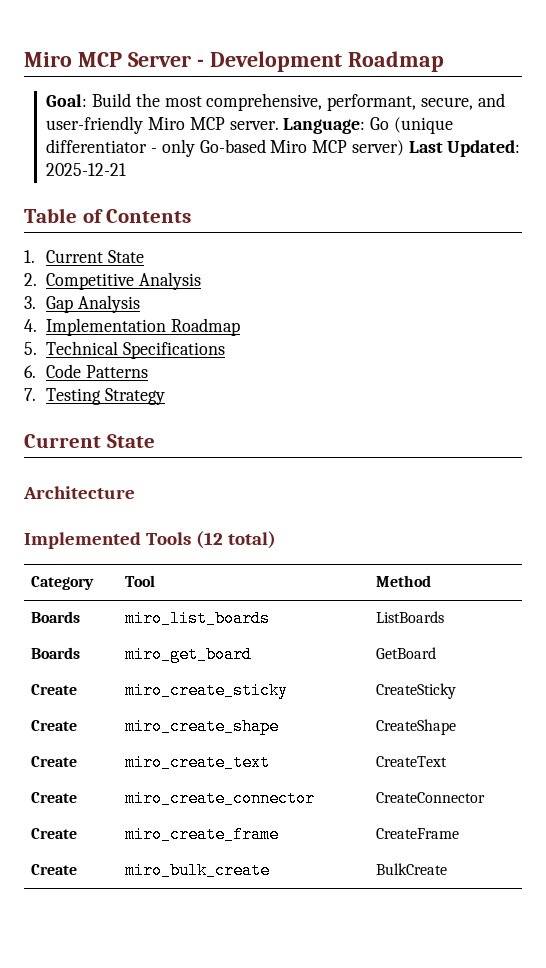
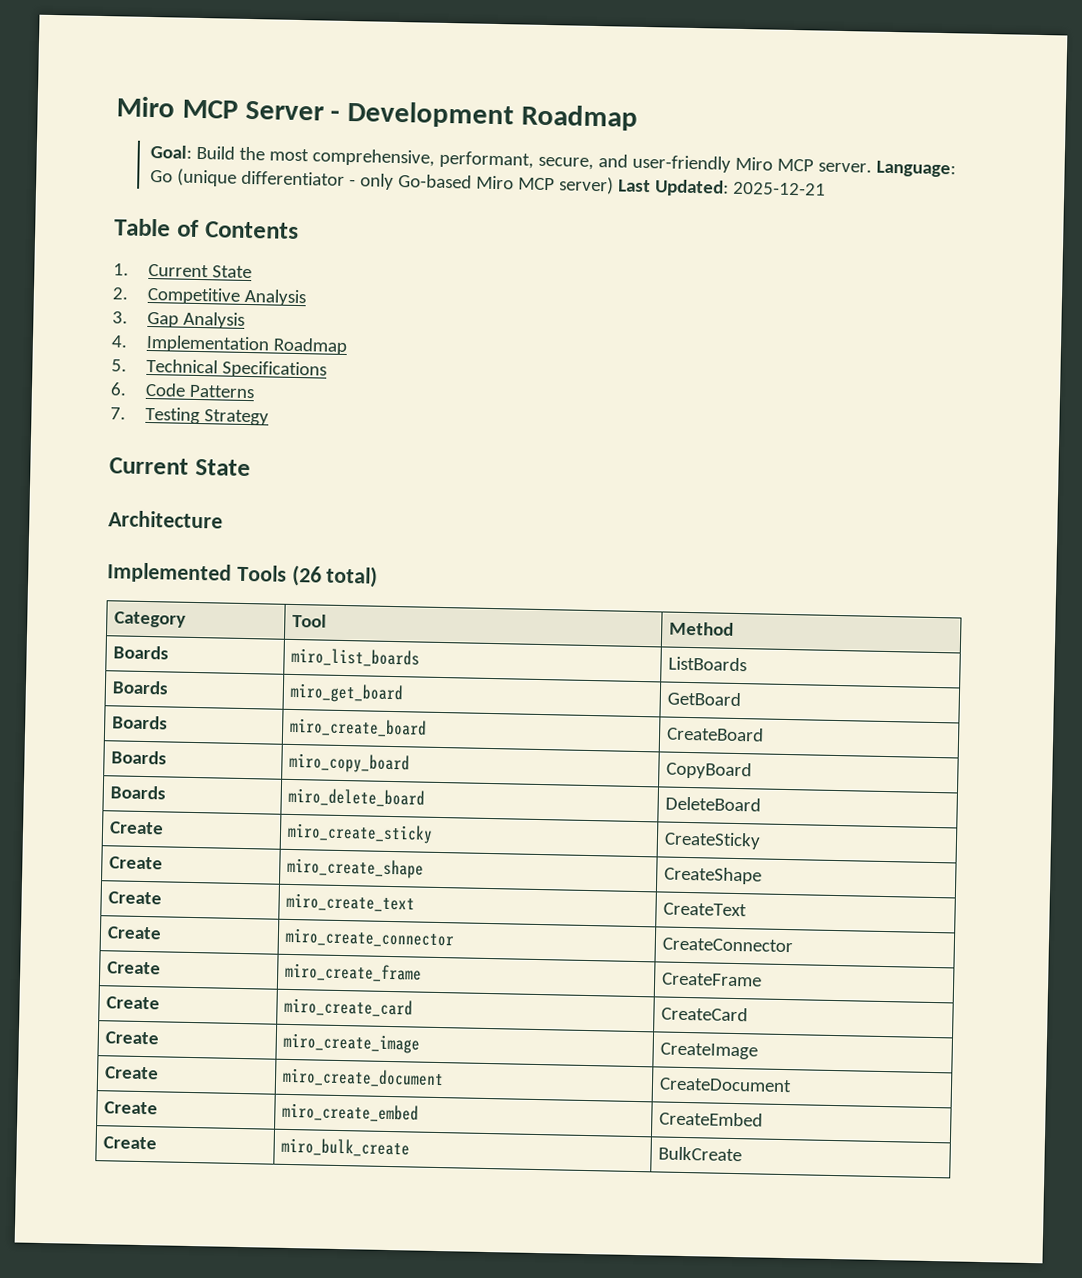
[196,531,224,549] (12 -> [291,564,322,587] (26
(437, 653) none -> [111,715,168,730] [289,717,427,738] [665,726,764,742] [110,750,167,765] [288,752,410,774] [665,761,752,780] [109,785,166,800] [287,787,425,808] [664,796,761,812] // Boards | miro_create_board | CreateBoard // Boards | miro_copy_board | CopyBoard // Boards | miro_delete_board | DeleteBoard
(460, 833) none -> [105,996,160,1010] [283,997,413,1018] [660,1006,748,1022] [104,1031,159,1045] [282,1032,420,1054] [659,1042,758,1060] [104,1066,159,1080] [281,1067,444,1089] [658,1077,792,1093] [103,1101,158,1115] [281,1102,419,1123] [658,1111,763,1127] // Create | miro_create_card | CreateCard // Create | miro_create_image | CreateImage // Create | miro_create_document | CreateDocument // Create | miro_create_embed | CreateEmbed

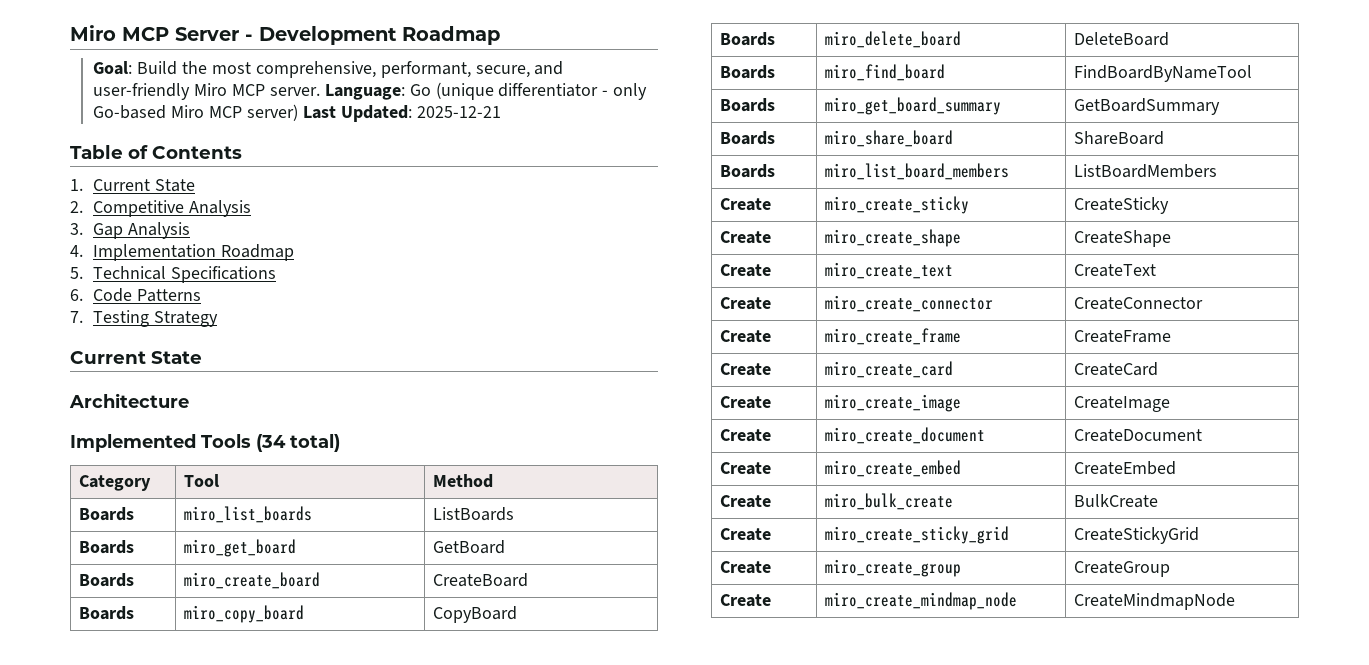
[291,564,322,587] (26 -> [256,434,286,452] (34
(761, 804) none -> [719,65,775,79] [824,64,945,81] [1073,65,1252,82] [719,98,775,112] [824,97,1001,115] [1073,98,1220,115] [719,131,775,145] [824,130,953,147] [1073,131,1164,145] [719,164,775,178] [824,163,1009,180] [1073,164,1217,178] // Boards | miro_find_board | FindBoardByNameTool // Boards | miro_get_board_summary | GetBoardSummary // Boards | miro_share_board | ShareBoard // Boards | miro_list_board_members | ListBoardMembers
(742, 1154) none -> [719,528,771,541] [824,526,1009,544] [1073,527,1199,544] [719,561,771,574] [824,559,961,577] [1073,561,1170,577] [719,594,771,607] [824,592,1017,610] [1073,593,1235,610] // Create | miro_create_sticky_grid | CreateStickyGrid // Create | miro_create_group | CreateGroup // Create | miro_create_mindmap_node | CreateMindmapNode

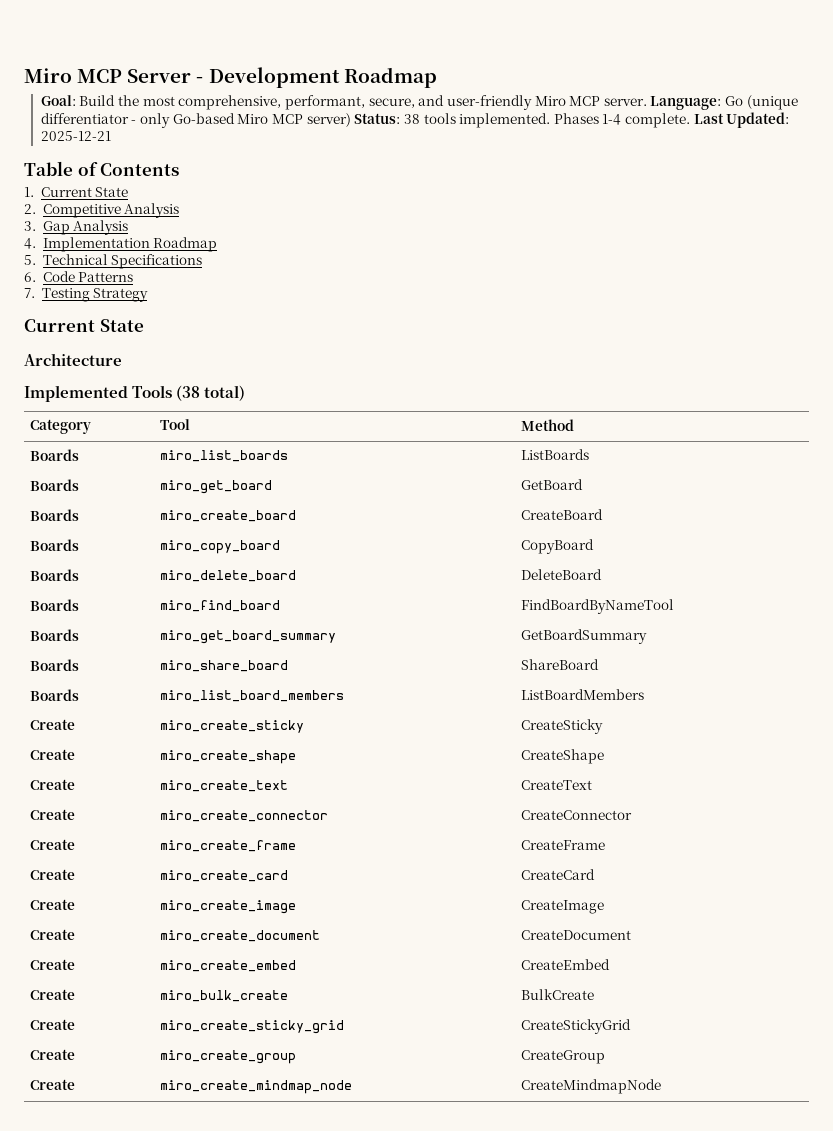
(298, 112) none -> [354,113,691,128] Status: 38 tools implemented. Phases 1-4 complete.
[256,434,286,452] (34 -> [176,385,201,401] (38

